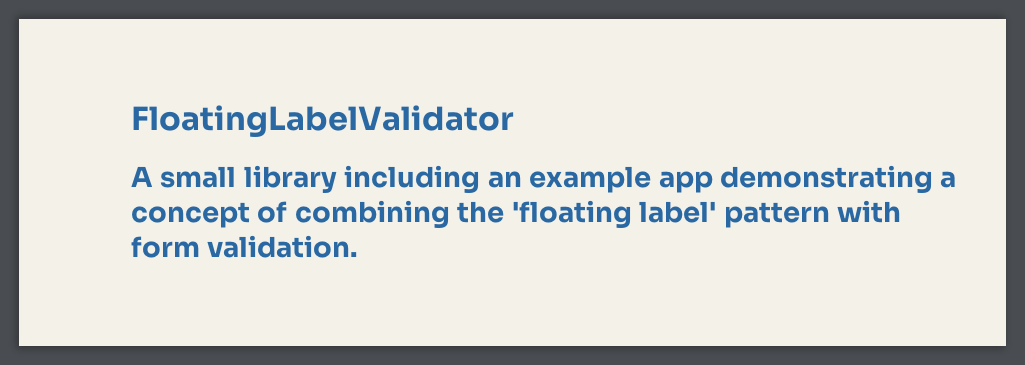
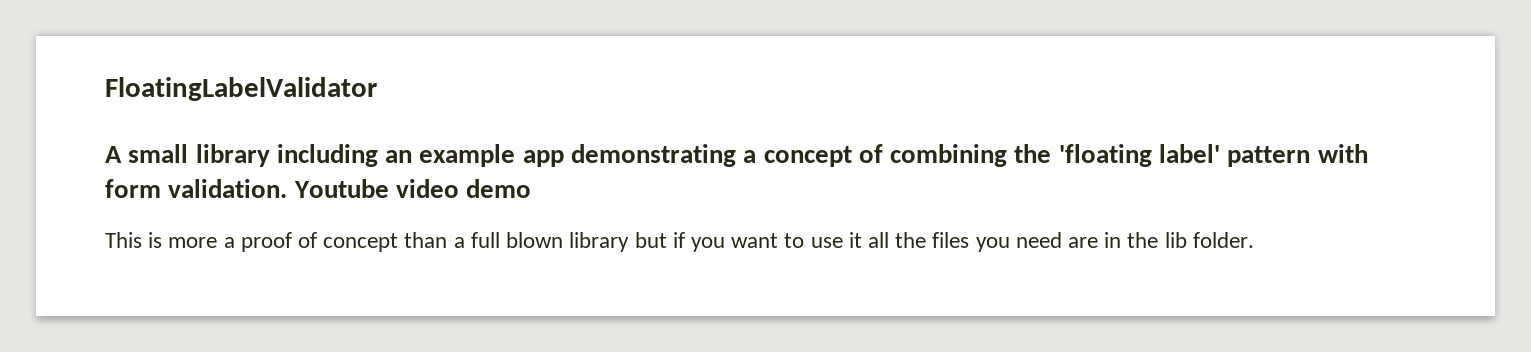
(359, 246) none -> [293,179,532,198] [105,232,1254,252] Youtube video demo // This is more a proof of concept than a full blown library but if you want to use it all the files you need are in the lib folder.

